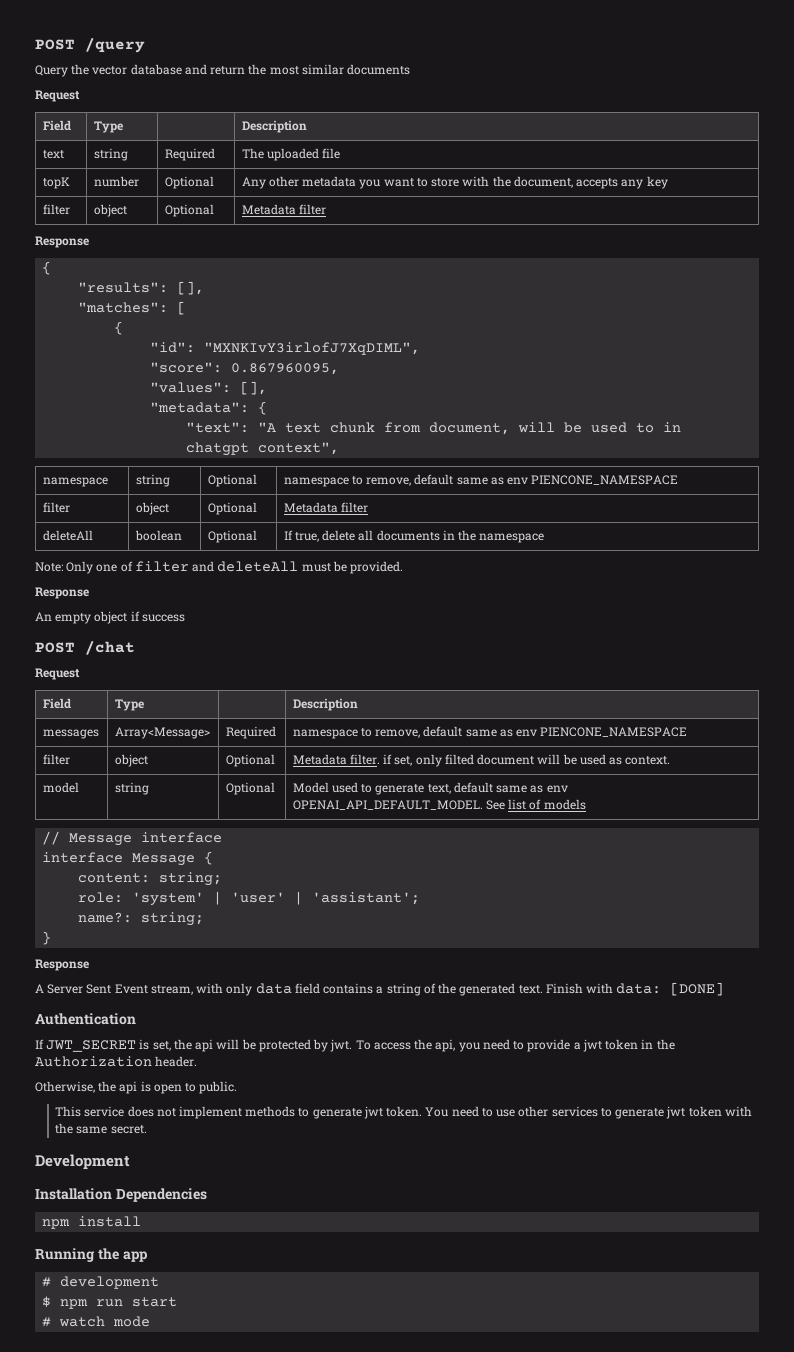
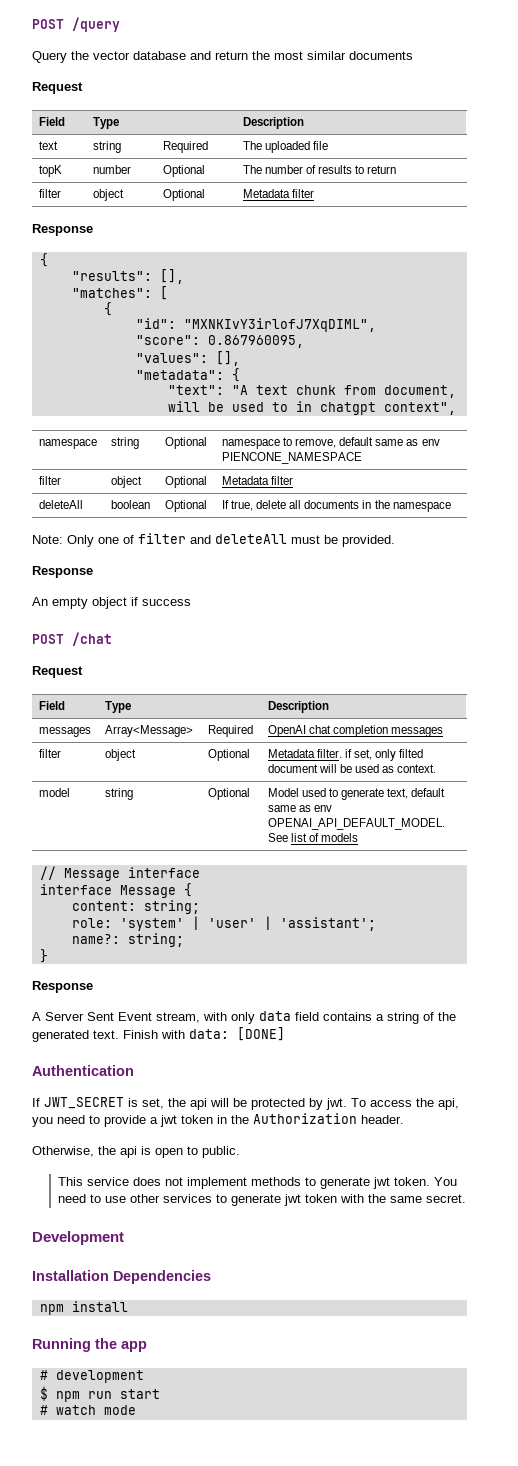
[241,176,668,189] Any other metadata you want to store with the document, accepts any key -> [242,165,397,174] The number of results to return
[292,726,688,739] namespace to remove, default same as env PIENCONE_NAMESPACE -> [267,725,444,737] OpenAI chat completion messages

